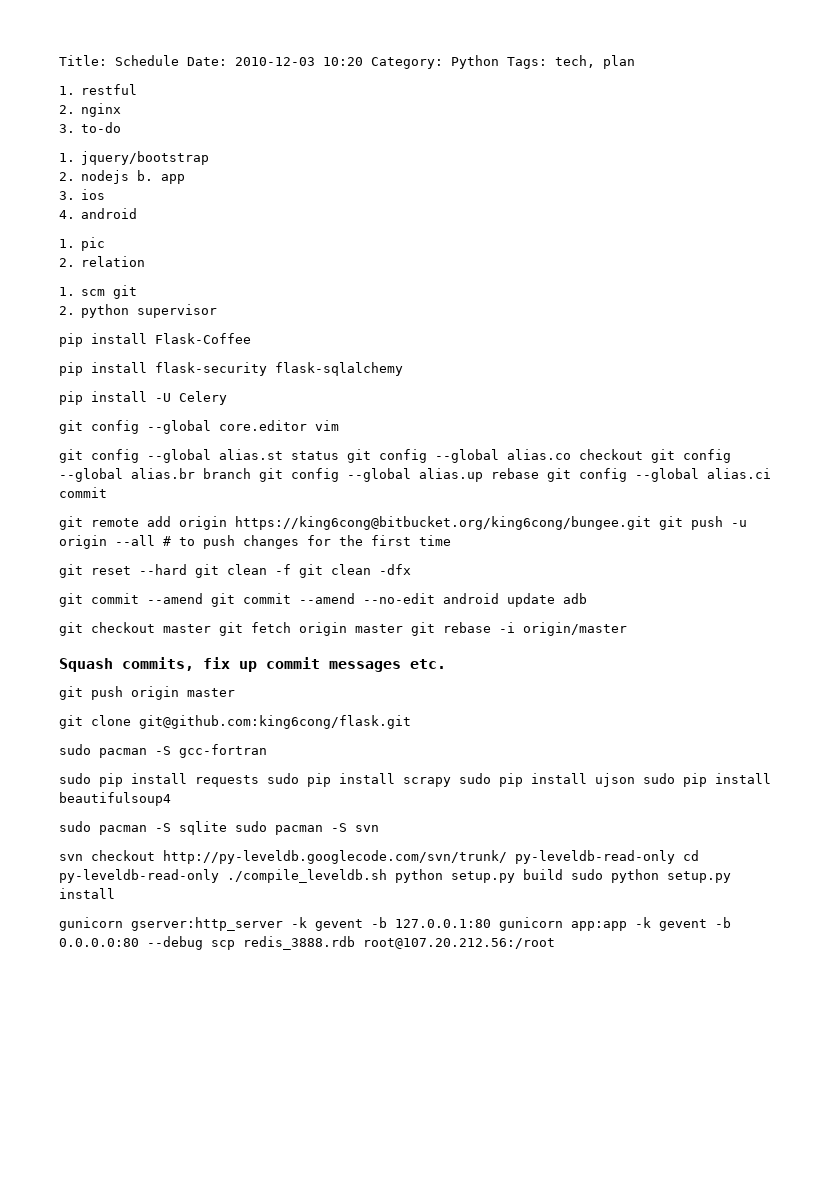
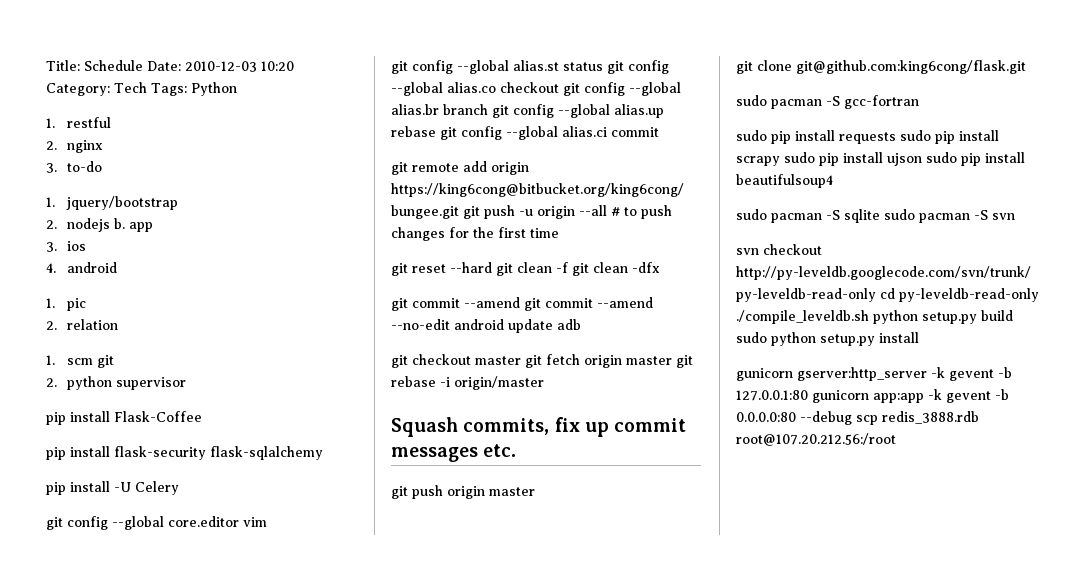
(443, 63) none -> [114,82,187,96] Tech Tags:
[507,55,635,69] Tags: tech, plan -> (237, 89) none

